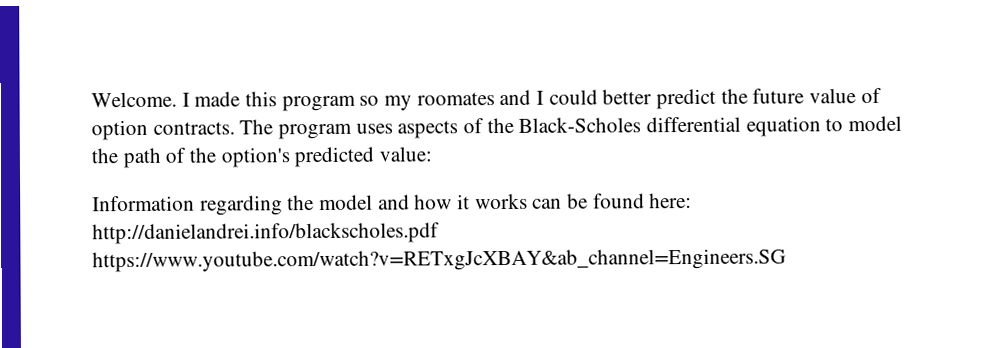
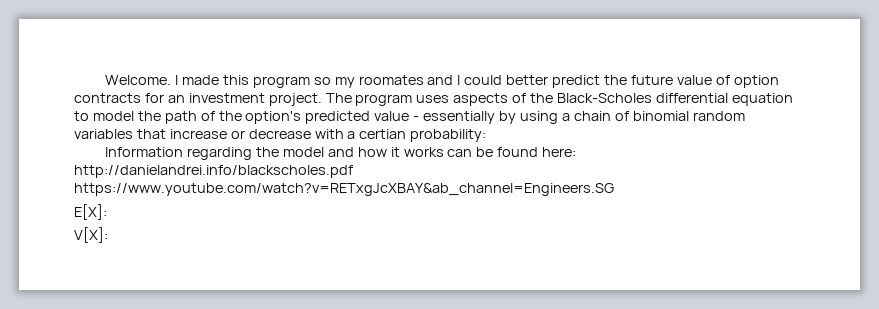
[152,121,235,135] contracts. -> [74,93,322,106] contracts for an investment project.
[379,146,433,162] value: -> [374,111,745,124] [74,129,487,142] value - essentially by using a chain of binomial random variables that increase or decrease with a certian probability:
(786, 260) none -> [74,204,107,220] [74,227,108,243] // E[X]: // V[X]:

